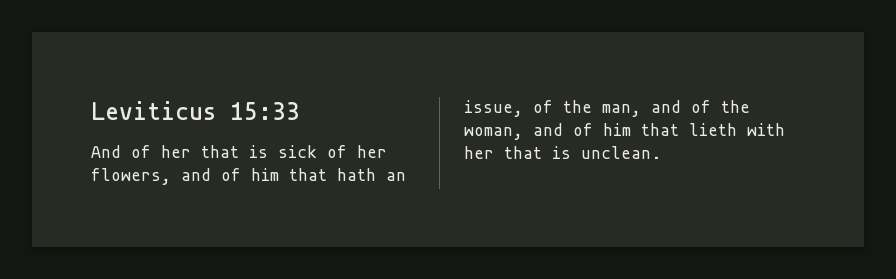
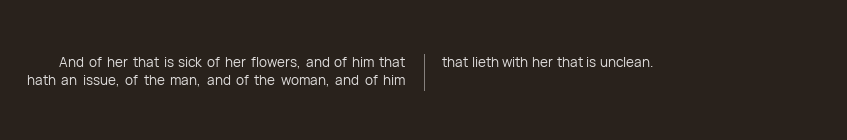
[91,101,300,120] Leviticus 15:33 // -> (59, 62) none

